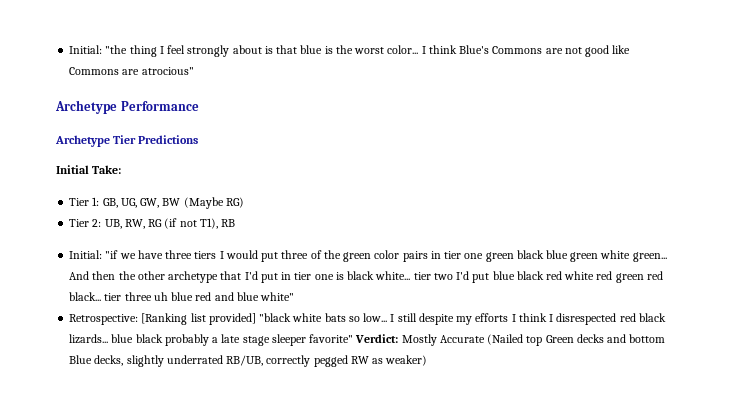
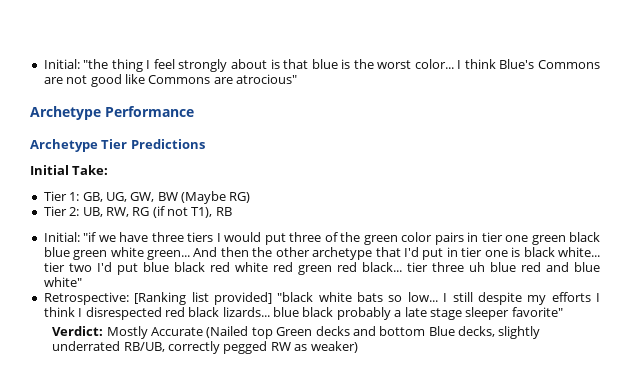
(354, 338) none -> (563, 312) //

